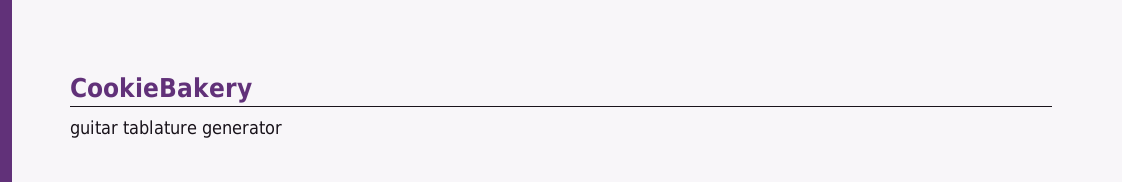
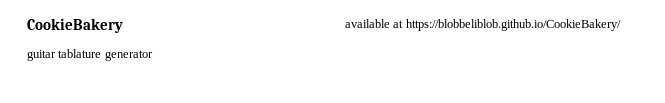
(282, 129) none -> [345,19,621,31] // available at https://blobbeliblob.github.io/CookieBakery/

